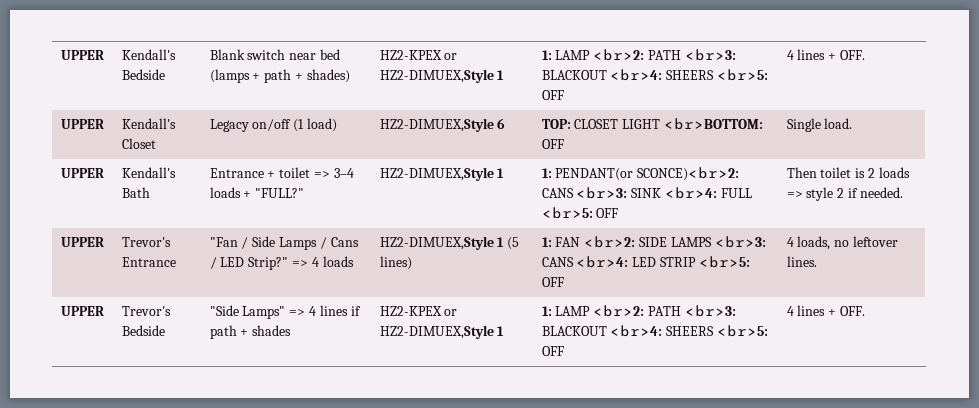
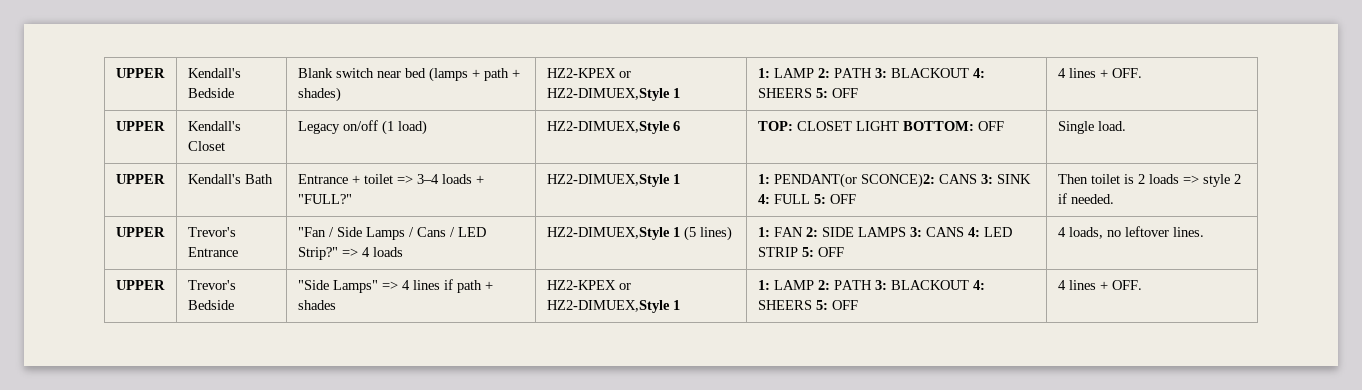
[593,49,736,61] [541,69,768,81] <br>2: PATH <br>3: BLACKOUT <br>4: SHEERS <br>5: -> [817,68,985,78] [757,88,828,98] 2: PATH 3: BLACKOUT 4: SHEERS 5:
[663,118,763,130] <br>BOTTOM: -> [902,121,974,131] BOTTOM:
[637,167,740,181] [541,187,752,199] [541,207,593,219] SCONCE)<br>2: CANS <br>3: SINK <br>4: FULL <br>5: -> [860,173,1031,188] [757,194,826,204] SCONCE)2: CANS 3: SINK 4: FULL 5:
[584,236,636,248] <br>2: -> [805,227,818,237] 2:
[714,236,766,248] [541,256,629,268] <br>3: CANS <br>4: -> [909,227,980,237] 3: CANS 4:
[698,256,750,268] <br>5: -> [801,247,814,257] 5:
[593,305,736,317] [541,325,768,337] <br>2: PATH <br>3: BLACKOUT <br>4: SHEERS <br>5: -> [817,280,985,290] [757,300,828,310] 2: PATH 3: BLACKOUT 4: SHEERS 5:

